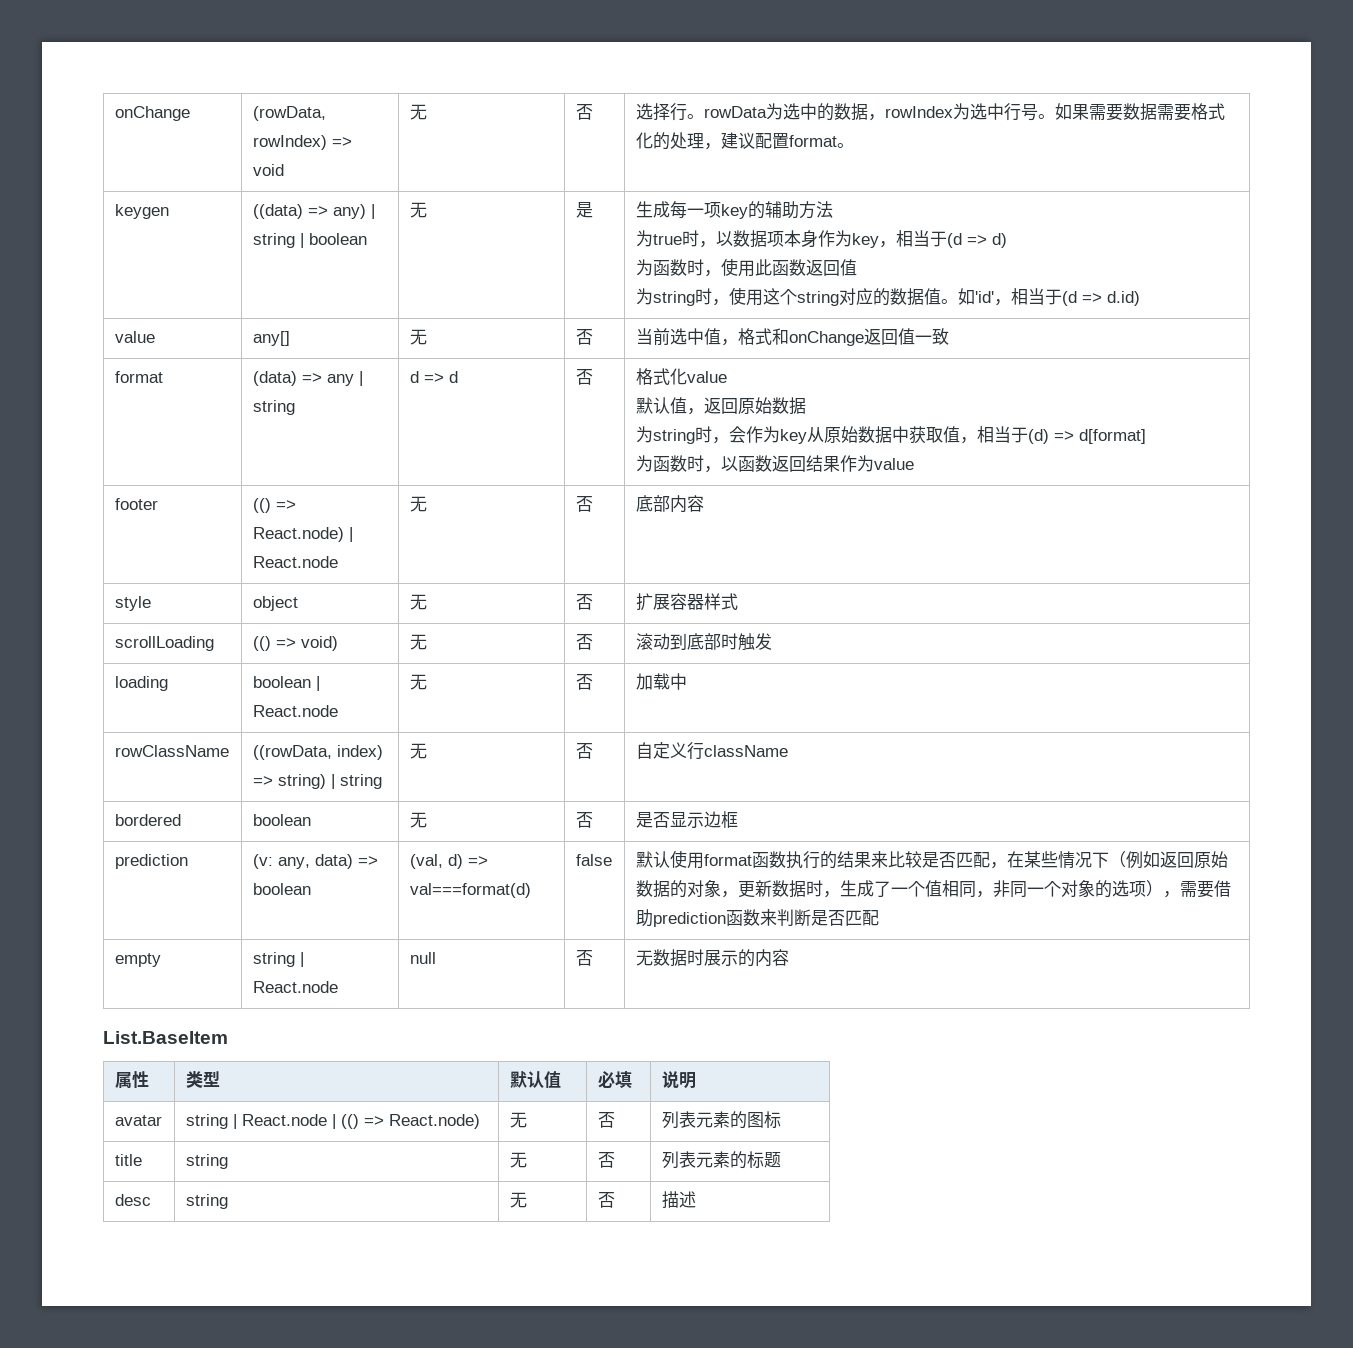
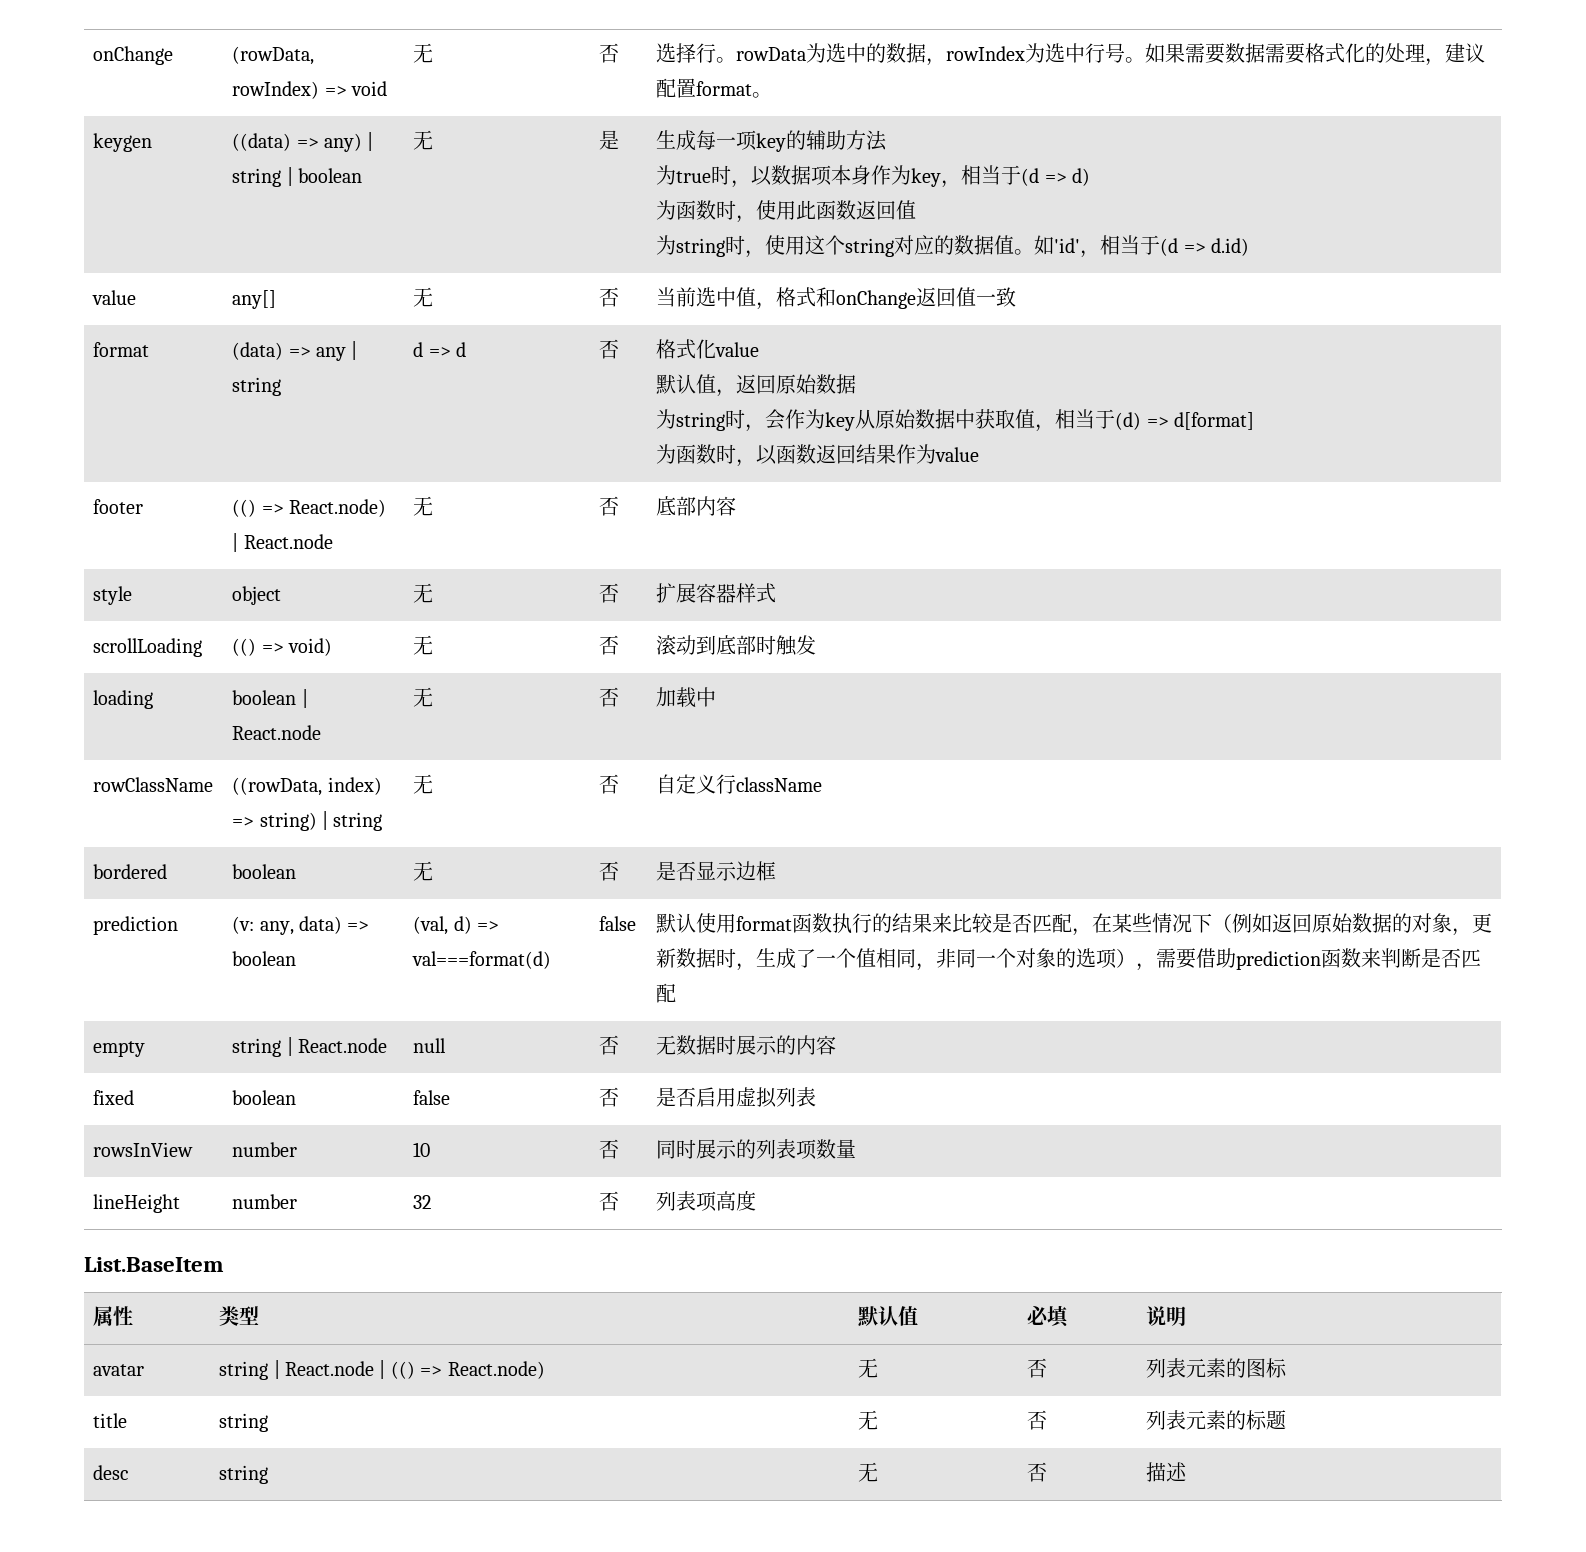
(789, 957) none -> [93,1090,135,1105] [232,1090,297,1105] [413,1090,451,1105] [599,1087,620,1107] [656,1087,817,1108] [93,1142,194,1157] [232,1142,298,1157] [413,1142,431,1157] [599,1139,620,1159] [656,1139,857,1160] [93,1194,181,1213] [232,1194,298,1209] [413,1195,432,1209] [599,1191,620,1211] [656,1190,757,1212] // fixed | boolean | false | 否 | 是否启用虚拟列表 // rowsInView | number | 10 | 否 | 同时展示的列表项数量 // lineHeight | number | 32 | 否 | 列表项高度

